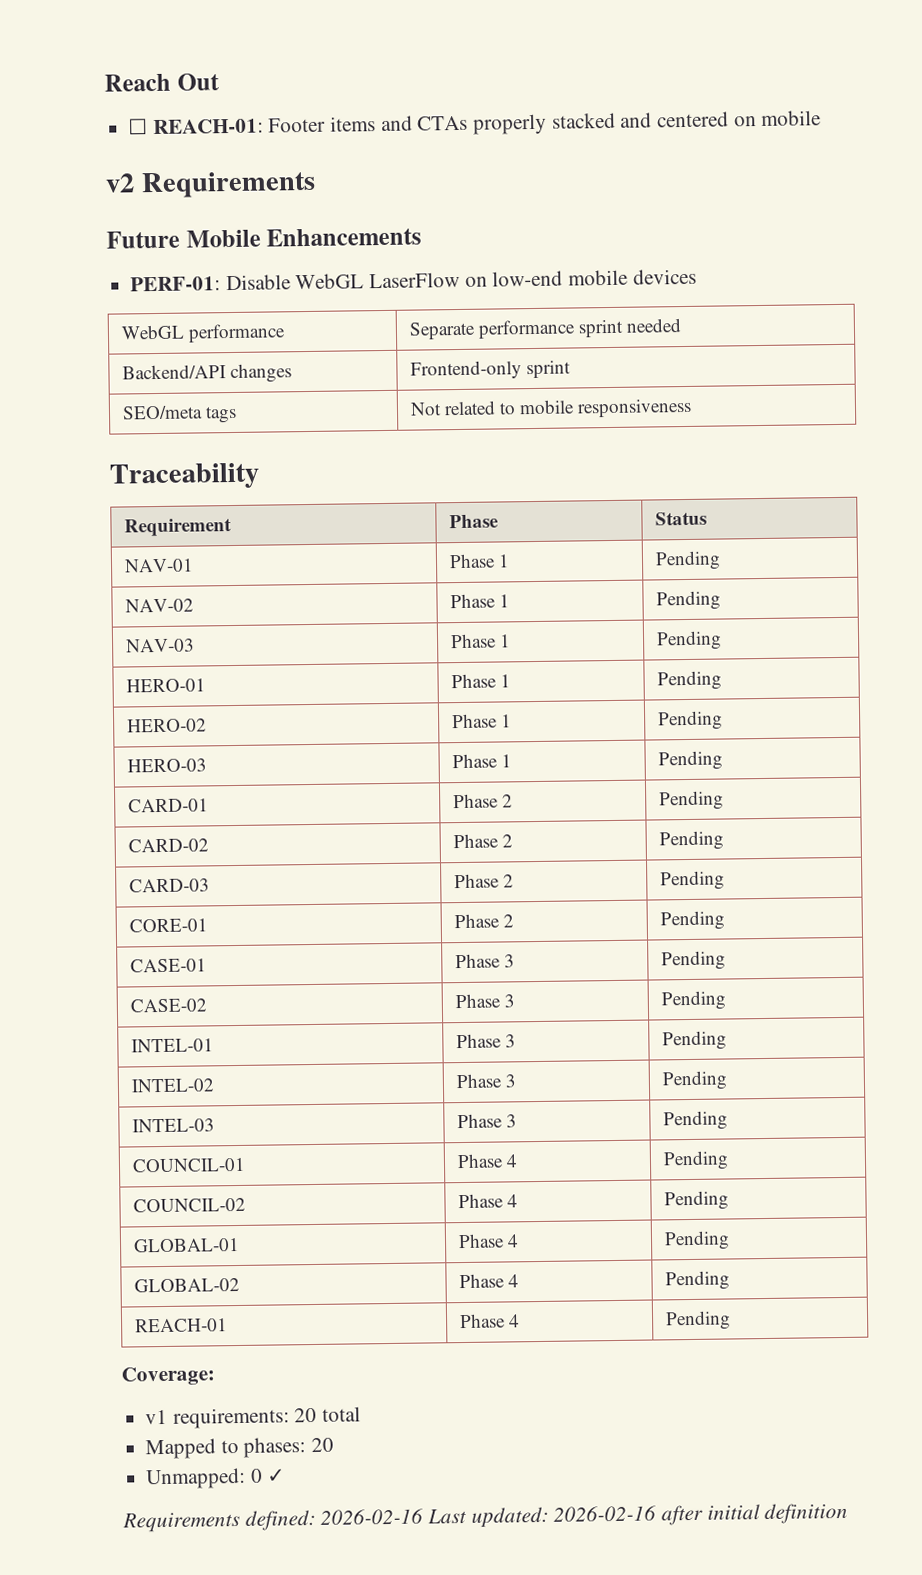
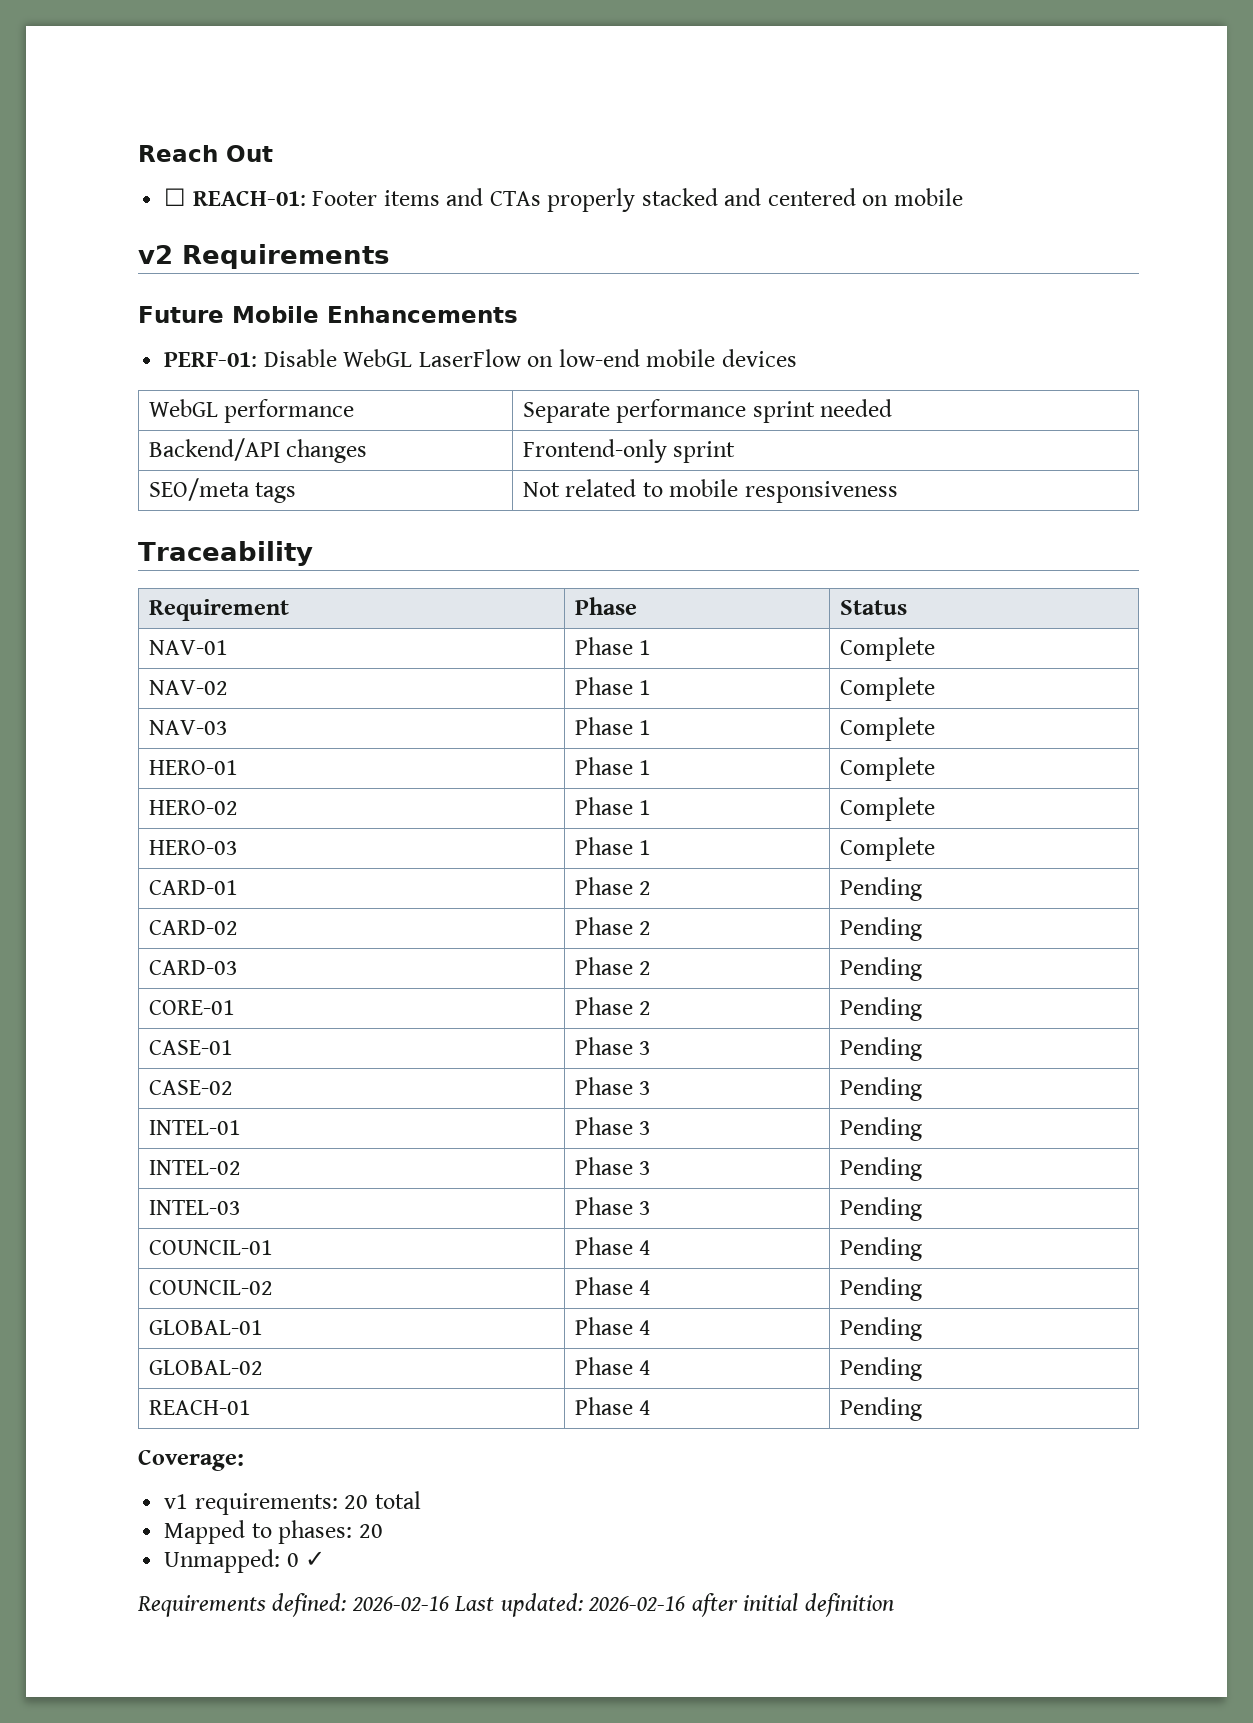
[654,550,721,571] Pending -> [839,637,935,661] Complete
[655,590,721,611] Pending -> [839,677,935,701] Complete
[655,630,722,651] Pending -> [839,717,935,741] Complete
[656,670,722,691] Pending -> [839,757,935,781] Complete
[657,710,723,731] Pending -> [839,797,935,821] Complete
[657,750,723,771] Pending -> [839,837,935,861] Complete

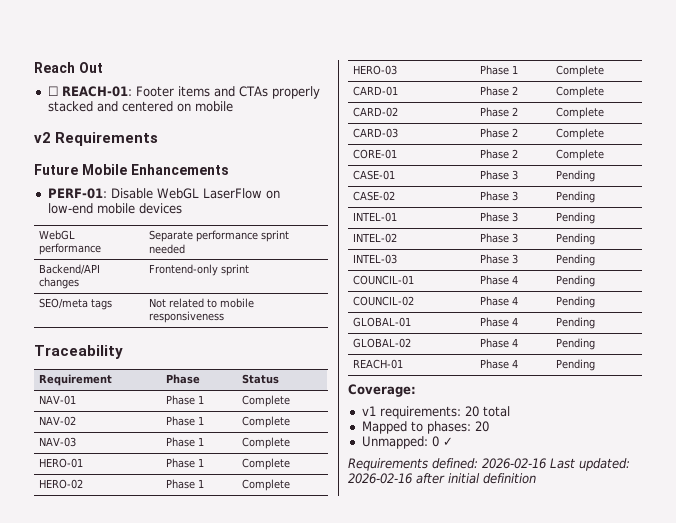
[839,877,922,901] Pending -> [556,86,605,98] Complete
[839,917,922,941] Pending -> [556,107,605,119] Complete
[839,957,922,981] Pending -> [556,128,605,140] Complete
[839,997,922,1021] Pending -> [556,149,605,161] Complete

